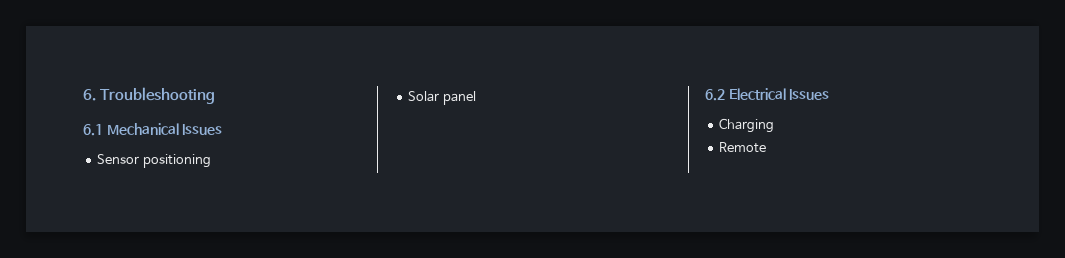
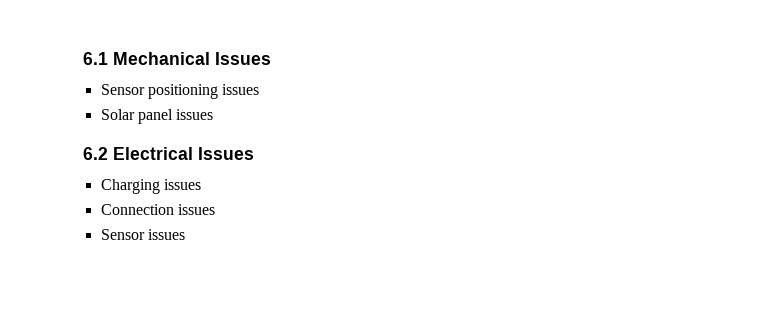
[83,87,215,104] 6. Troubleshooting // -> (83, 58) none
(211, 161) none -> [222,84,260,95] issues
(476, 98) none -> [176,109,214,120] issues
[719,142,767,153] // Remote -> [163,179,201,190] [100,204,215,215] [100,229,185,240] issues // Connection issues // Sensor issues

